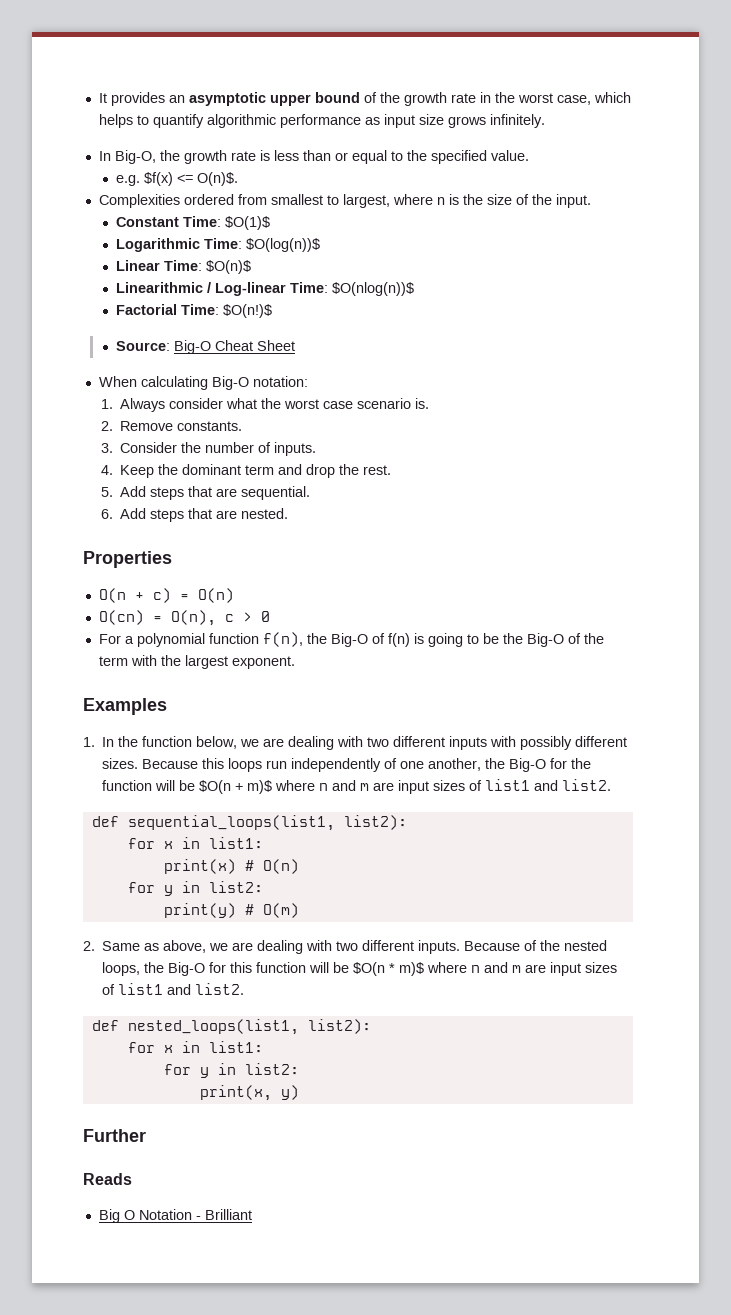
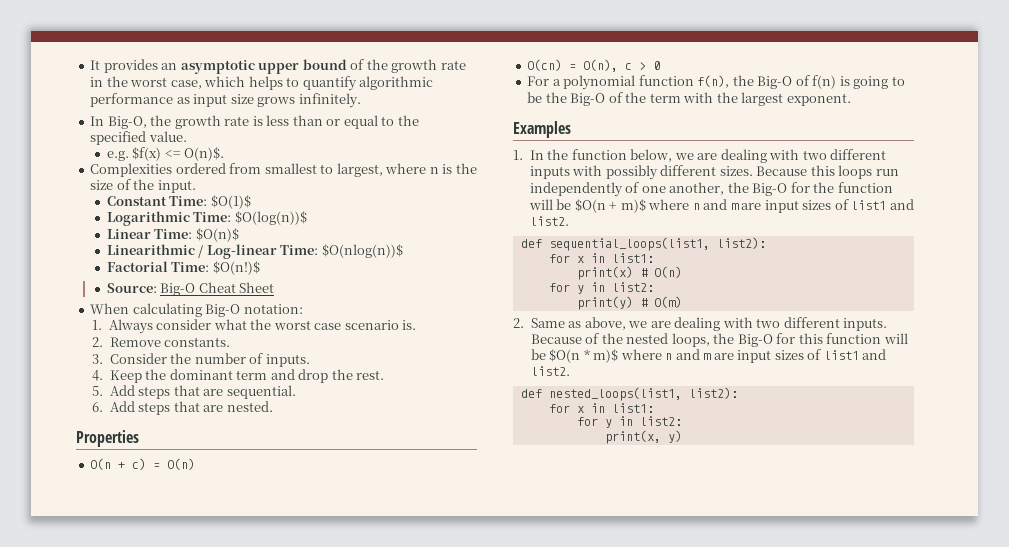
[83,1129,146,1142] [83,1173,132,1185] [98,1209,252,1223] // Further // Reads // Big O Notation - Brilliant -> (682, 436) none

